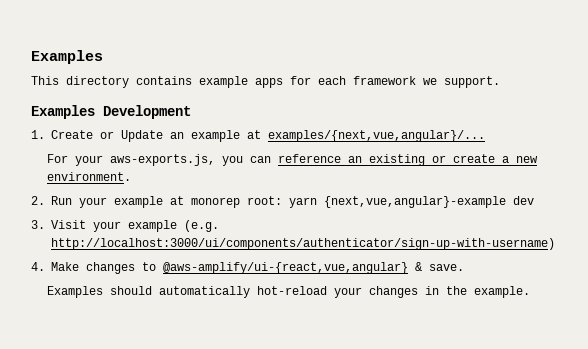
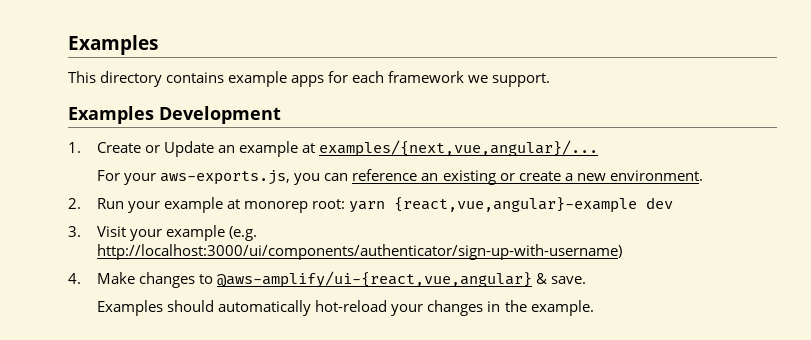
[324,196,506,208] {next,vue,angular}-example -> [394,197,638,213] {react,vue,angular}-example

